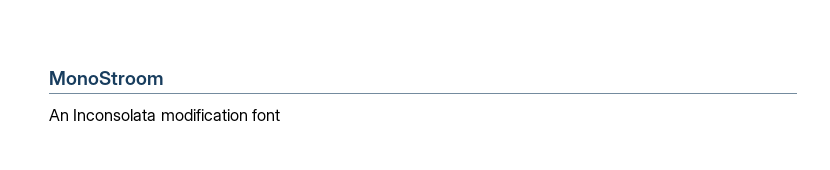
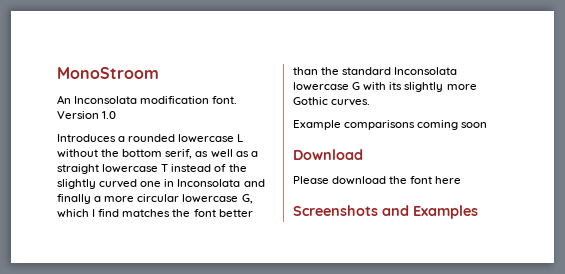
[252,109,281,121] font -> [212,96,238,104] [57,111,117,119] [57,134,244,143] [57,149,258,159] [57,164,247,174] [57,179,265,189] [57,194,253,204] [57,209,253,218] [293,67,458,75] [293,82,477,92] [293,97,371,106] [293,120,488,130] [293,149,363,160] [293,176,462,185] [293,205,478,219] font. Version 1.0 // Introduces a rounded lowercase L without the bottom serif, as well as a straight lowercase T instead of the slightly curved one in Inconsolata and finally a more circular lowercase G, which I find matches the font better than the standard Inconsolata lowercase G with its slightly more Gothic curves. // Example comparisons coming soon // Download // Please download the font here // Screenshots and Examples

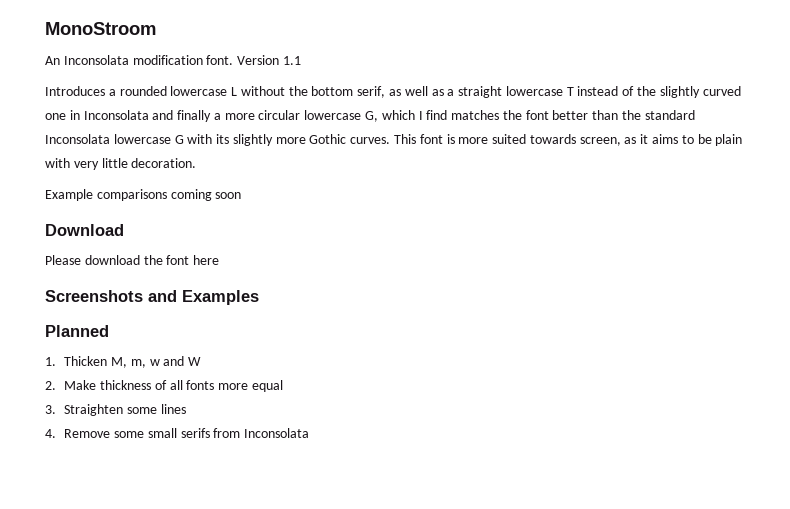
[102,111,117,119] 1.0 -> [282,56,301,65] 1.1
(371, 102) none -> [394,134,743,146] [45,158,197,170] This font is more suited towards screen, as it aims to be plain with very little decoration.
(478, 212) none -> [45,325,109,337] [45,356,202,368] [45,380,283,392] [45,404,186,416] [45,428,310,438] // Planned // 1. Thicken M, m, w and W // 2. Make thickness of all fonts more equal // 3. Straighten some lines // 4. Remove some small serifs from Inconsolata

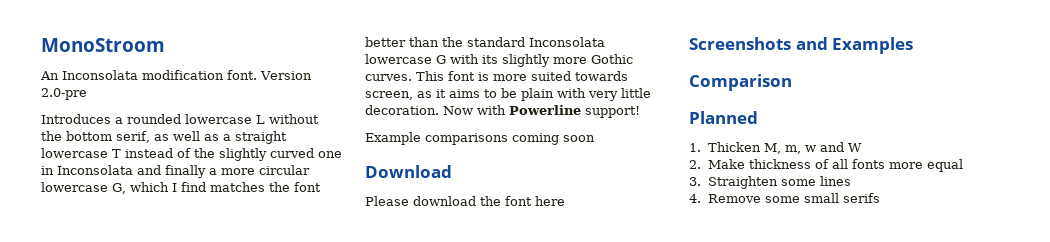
[282,56,301,65] 1.1 -> [41,88,87,100] 2.0-pre
(197, 163) none -> [443,105,640,118] Now with Powerline support!
(259, 297) none -> [689,74,792,91] // Comparison
[213,428,310,438] from Inconsolata -> (880, 198) none

